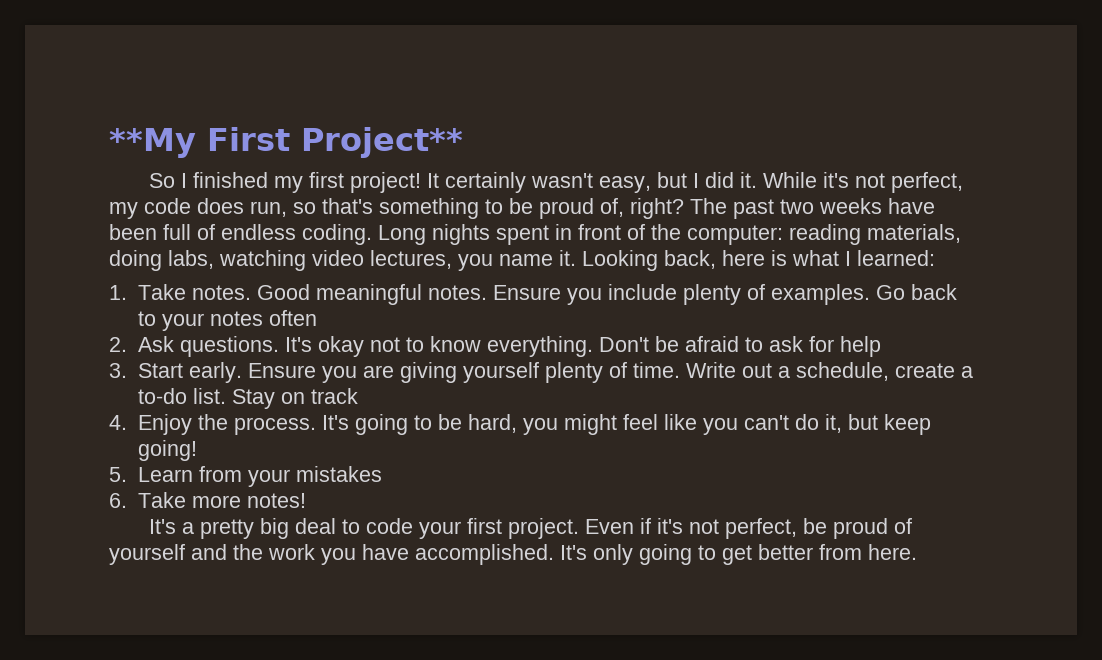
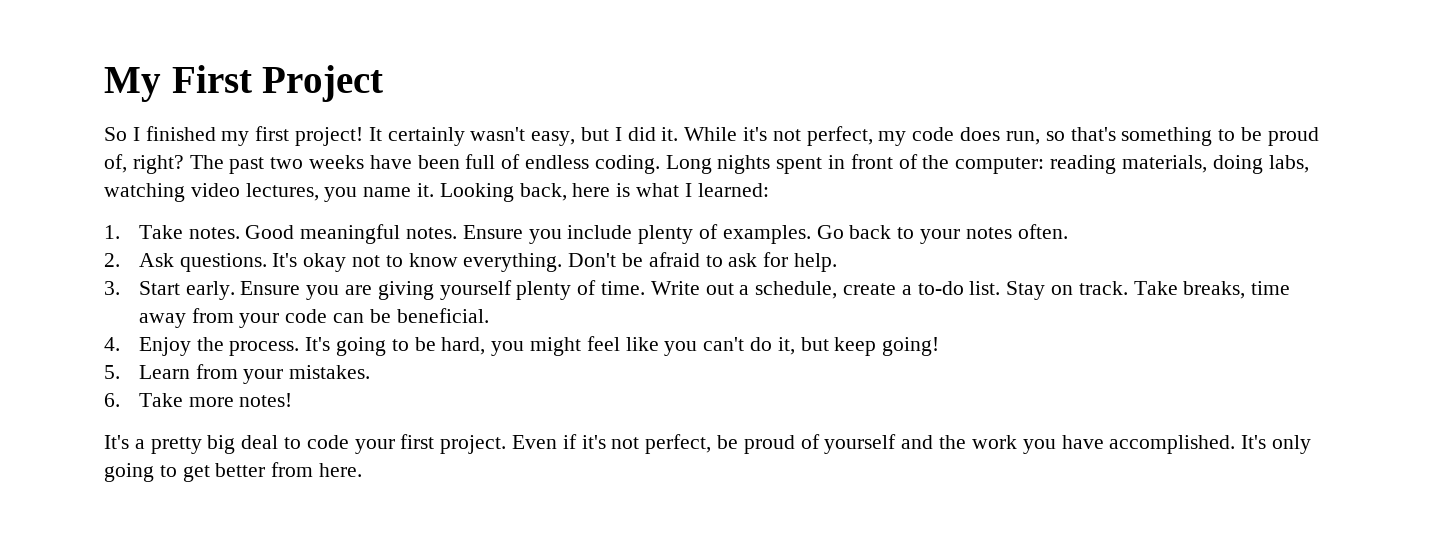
[109,127,463,158] **My First Project** -> [104,65,384,102] My First Project
[268,310,317,326] often -> [1017,224,1068,239] often.
[839,336,881,357] help -> [794,253,838,272] help.
[310,388,358,404] track -> [1078,281,1291,299] [138,308,489,328] track. Take breaks, time away from your code can be beneficial.
[295,466,382,482] mistakes -> [289,365,371,379] mistakes.

